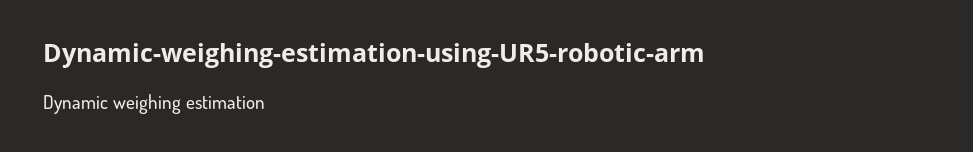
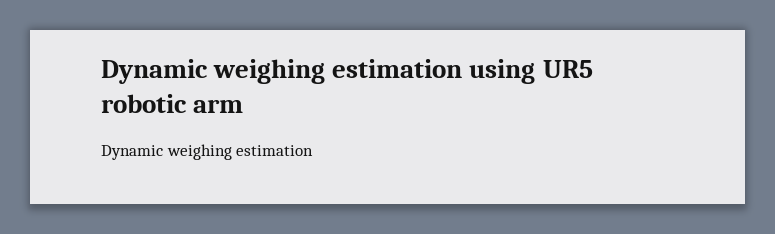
[43,43,705,68] Dynamic-weighing-estimation-using-UR5-robotic-arm -> [101,59,593,84] [101,94,244,113] Dynamic weighing estimation using UR5 robotic arm

